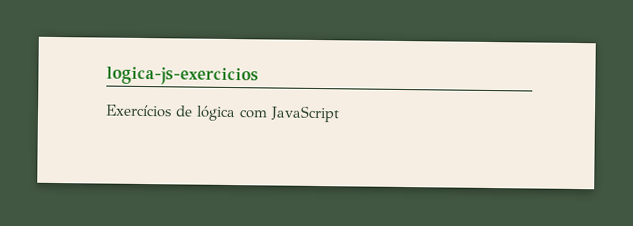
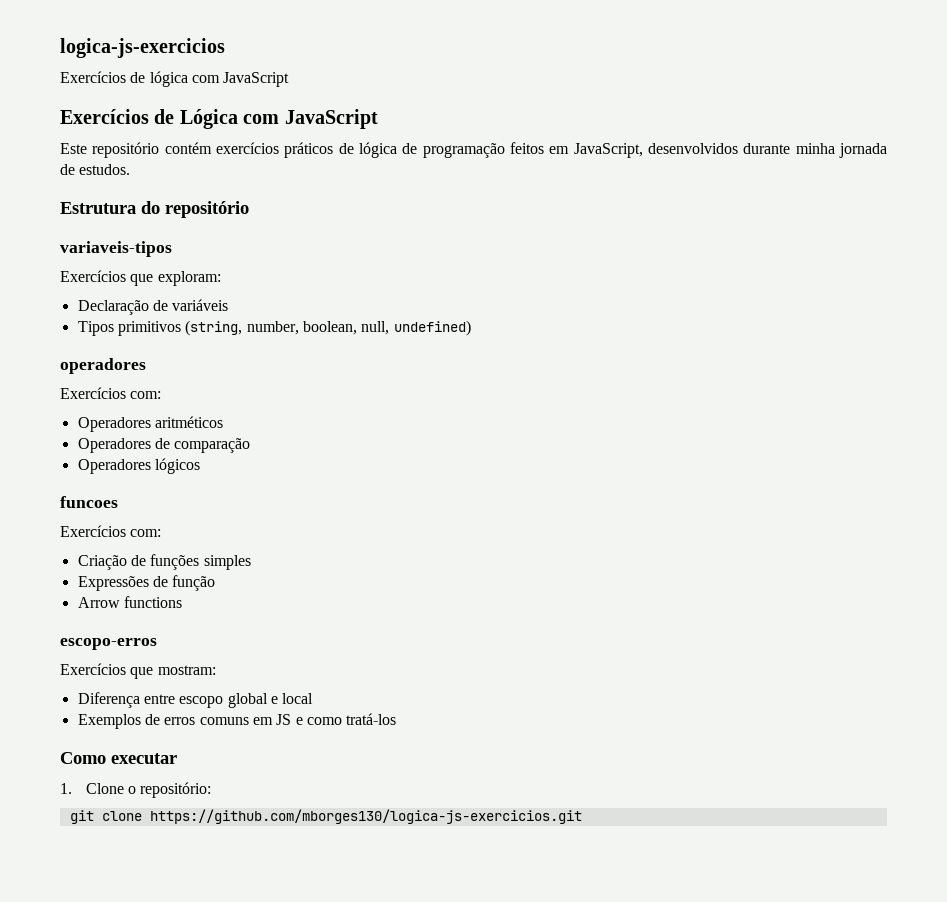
(340, 114) none -> [60,109,378,129] [60,142,888,158] [60,164,131,175] [60,201,249,218] [60,241,172,257] [60,270,221,286] [77,299,229,315] [77,320,471,336] [60,358,146,374] [60,387,162,399] [77,416,223,432] [77,438,251,453] [77,458,200,474] [60,496,118,508] [60,525,162,537] [77,554,251,570] [77,575,216,591] [77,596,182,608] [60,638,157,650] [60,663,216,679] [77,692,314,708] [77,713,397,729] [60,752,177,764] [60,782,212,798] [69,809,582,824] // Exercícios de Lógica com JavaScript // Este repositório contém exercícios práticos de lógica de programação feitos em JavaScript, desenvolvidos durante minha jornada de estudos. // Estrutura do repositório // variaveis-tipos // Exercícios que exploram: // Declaração de variáveis // Tipos primitivos (string, number, boolean, null, undefined) // operadores // Exercícios com: // Operadores aritméticos // Operadores de comparação // Operadores lógicos // funcoes // Exercícios com: // Criação de funções simples // Expressões de função // Arrow functions // escopo-erros // Exercícios que mostram: // Diferença entre escopo global e local // Exemplos de erros comuns em JS e como tratá-los // Como executar // 1. Clone o repositório: // git clone https://github.com/mborges130/logica-js-exercicios.git

